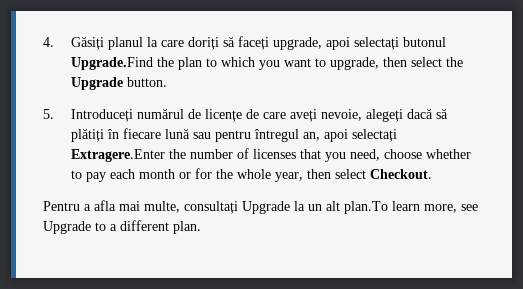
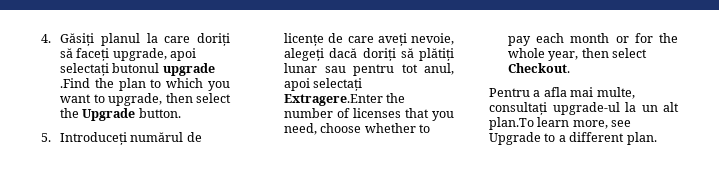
[70,57,153,70] Upgrade.Find -> [162,63,215,76] [60,78,91,88] upgrade .Find
(433, 113) none -> [362,48,396,61] doriți
[106,128,320,142] în fiecare lună sau pentru întregul an, -> [284,63,454,76] lunar sau pentru tot anul,
[242,201,290,214] Upgrade -> [552,102,620,115] upgrade-ul

